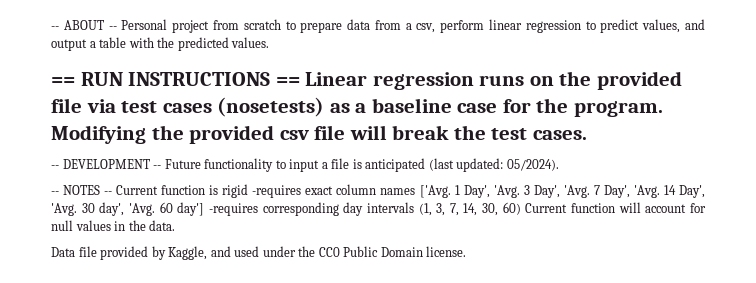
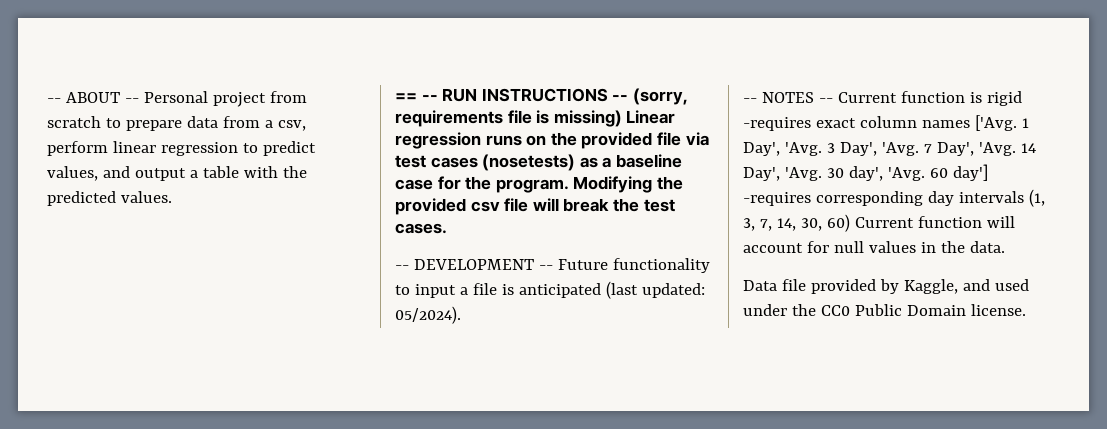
(75, 81) none -> [421,95,438,101] --
[275,77,300,86] == -> [612,88,688,105] [395,110,622,127] -- (sorry, requirements file is missing)

